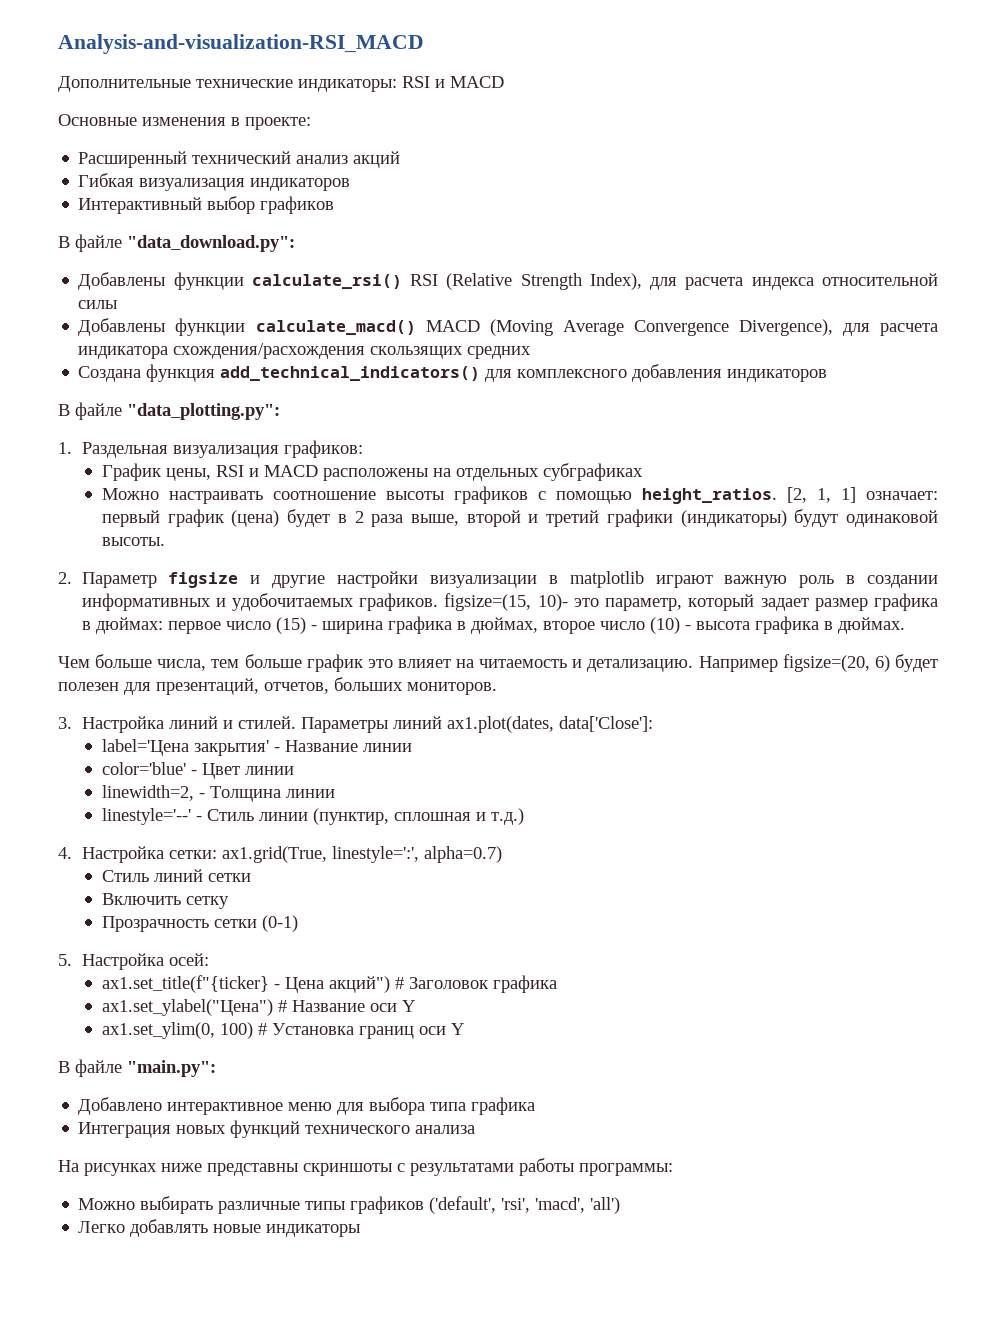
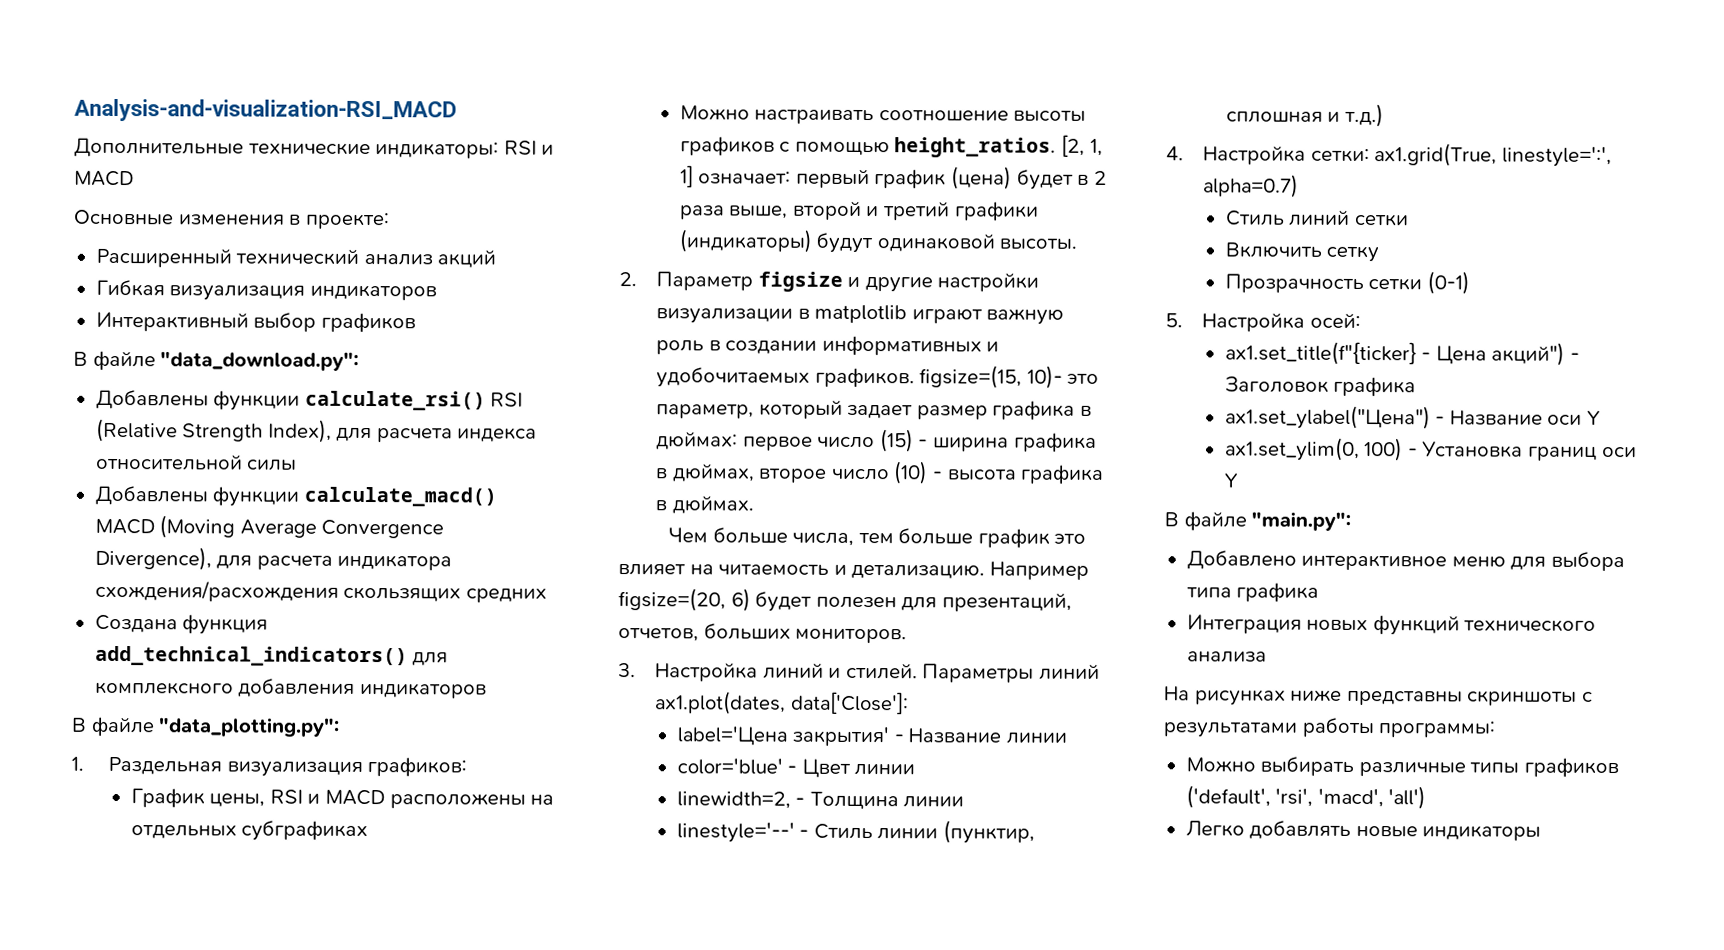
[394,977,404,989] # -> [1569,352,1580,361] -
[277,1000,287,1012] # -> [1435,416,1446,425] -
[257,1023,267,1035] # -> [1407,448,1418,457] -

